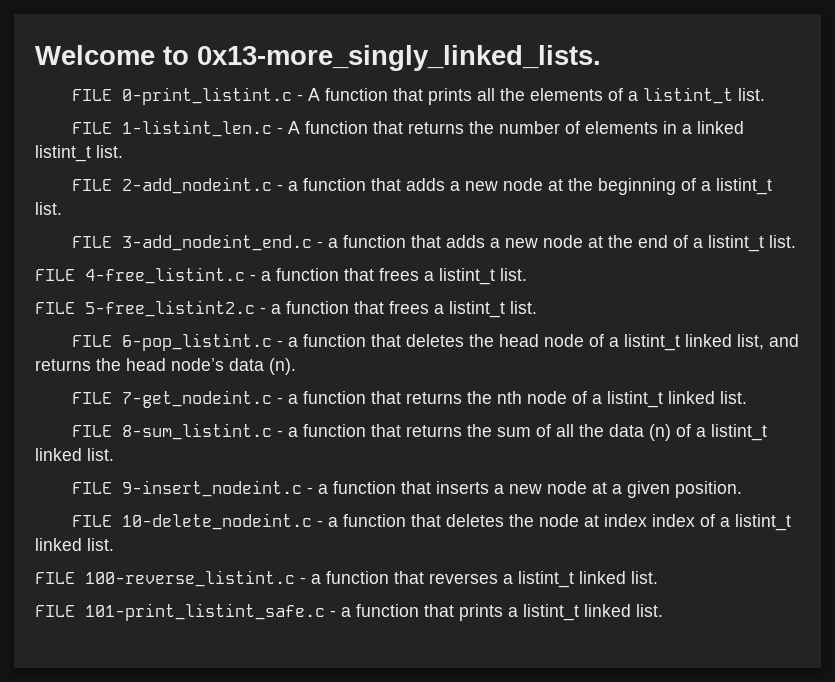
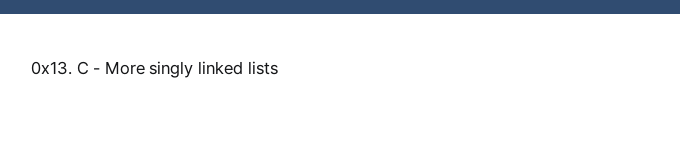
[35,45,601,71] [71,87,765,105] [71,120,744,137] [35,145,123,162] [71,177,772,195] [35,202,62,215] [71,234,796,252] [35,267,527,285] [35,300,537,318] [71,333,799,351] [35,358,296,375] [71,390,747,408] [71,423,767,441] [35,448,114,461] [71,480,742,498] [71,513,791,531] [35,538,114,551] [35,570,658,588] [35,603,663,621] Welcome to 0x13-more_singly_linked_lists. // FILE 0-print_listint.c - A function that prints all the elements of a listint_t list. // FILE 1-listint_len.c - A function that returns the number of elements in a linked listint_t list. // FILE 2-add_nodeint.c - a function that adds a new node at the beginning of a listint_t list. // FILE 3-add_nodeint_end.c - a function that adds a new node at the end of a listint_t list. // FILE 4-free_listint.c - a function that frees a listint_t list. // FILE 5-free_listint2.c - a function that frees a listint_t list. // FILE 6-pop_listint.c - a function that deletes the head node of a listint_t linked list, and returns the head node’s data (n). // FILE 7-get_nodeint.c - a function that returns the nth node of a listint_t linked list. // FILE 8-sum_listint.c - a function that returns the sum of all the data (n) of a listint_t linked list. // FILE 9-insert_nodeint.c - a function that inserts a new node at a given position. // FILE 10-delete_nodeint.c - a function that deletes the node at index index of a listint_t linked list. // FILE 100-reverse_listint.c - a function that reverses a listint_t linked list. // FILE 101-print_listint_safe.c - a function that prints a listint_t linked list. -> [31,61,278,78] 0x13. C - More singly linked lists

